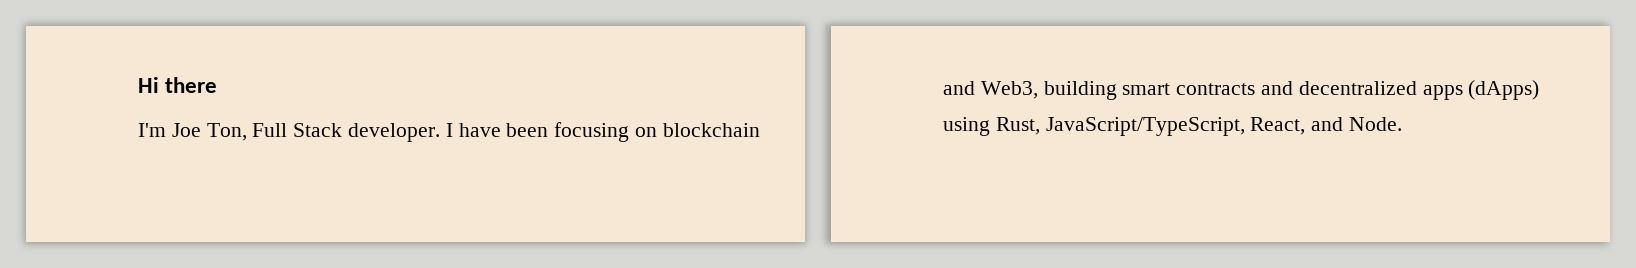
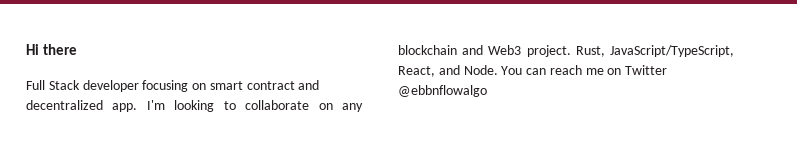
[138,122,760,142] [943,80,1540,100] [943,117,990,136] I'm Joe Ton, Full Stack developer. I have been focusing on blockchain and Web3, building smart contracts and decentralized apps (dApps) using -> [26,80,320,92] [26,100,363,112] [398,45,571,57] Full Stack developer focusing on smart contract and decentralized app. I'm looking to collaborate on any blockchain and Web3 project.
(1403, 124) none -> [501,65,668,75] [398,85,487,97] You can reach me on Twitter @ebbnflowalgo

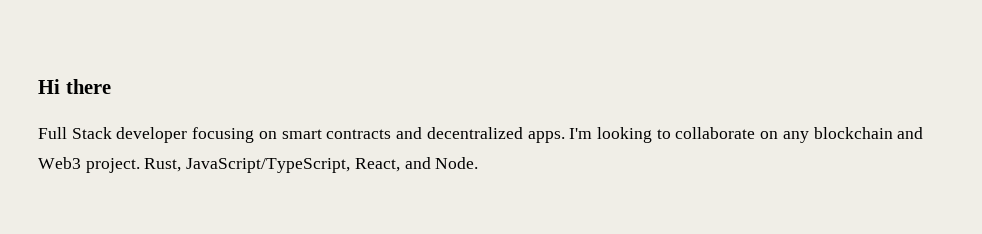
[246,81,295,90] contract -> [326,129,392,139] contracts
[112,103,138,112] app. -> [527,131,565,143] apps.
[501,65,668,75] [398,85,487,97] You can reach me on Twitter @ebbnflowalgo -> (479, 163) none

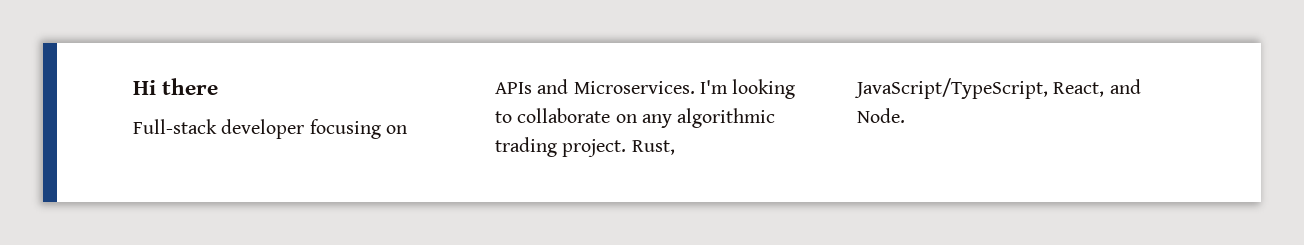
[38,127,112,139] Full Stack -> [133,119,217,134] Full-stack
[281,127,565,143] smart contracts and decentralized apps. -> [495,79,695,94] APIs and Microservices.
[813,127,924,139] [38,157,81,169] blockchain and Web3 -> [677,108,776,128] [495,137,557,157] algorithmic trading

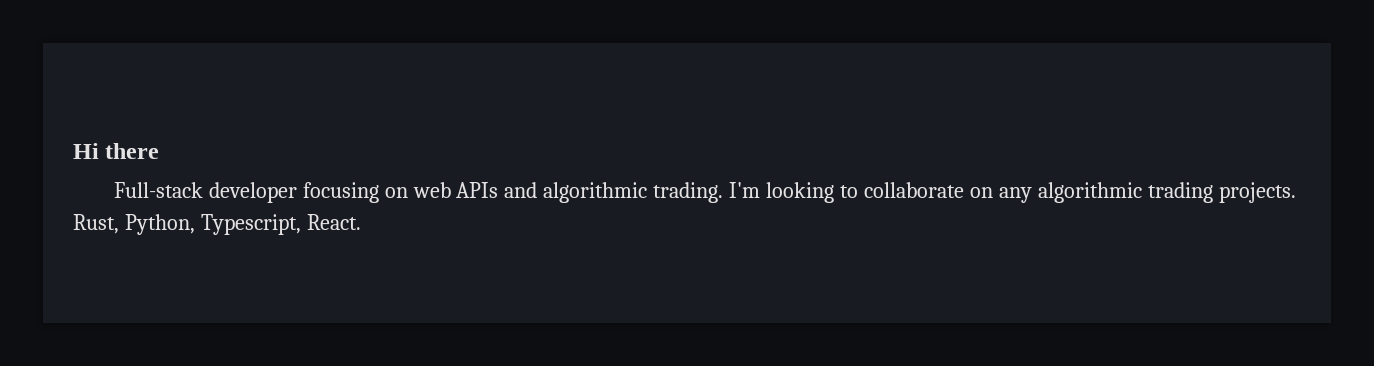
(407, 129) none -> [412,182,451,198] web
[573,81,695,94] Microservices. -> [543,182,724,203] algorithmic trading.
[562,139,675,157] [854,78,1141,99] [857,108,905,123] project. Rust, JavaScript/TypeScript, React, and Node. -> [1218,182,1296,203] [73,214,361,235] projects. Rust, Python, Typescript, React.

